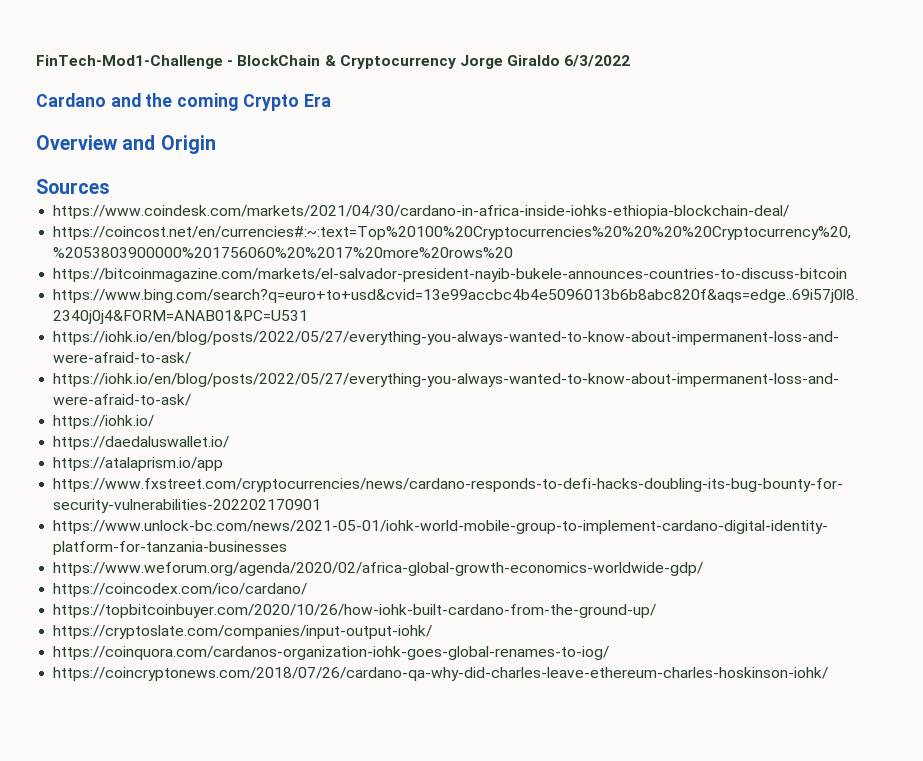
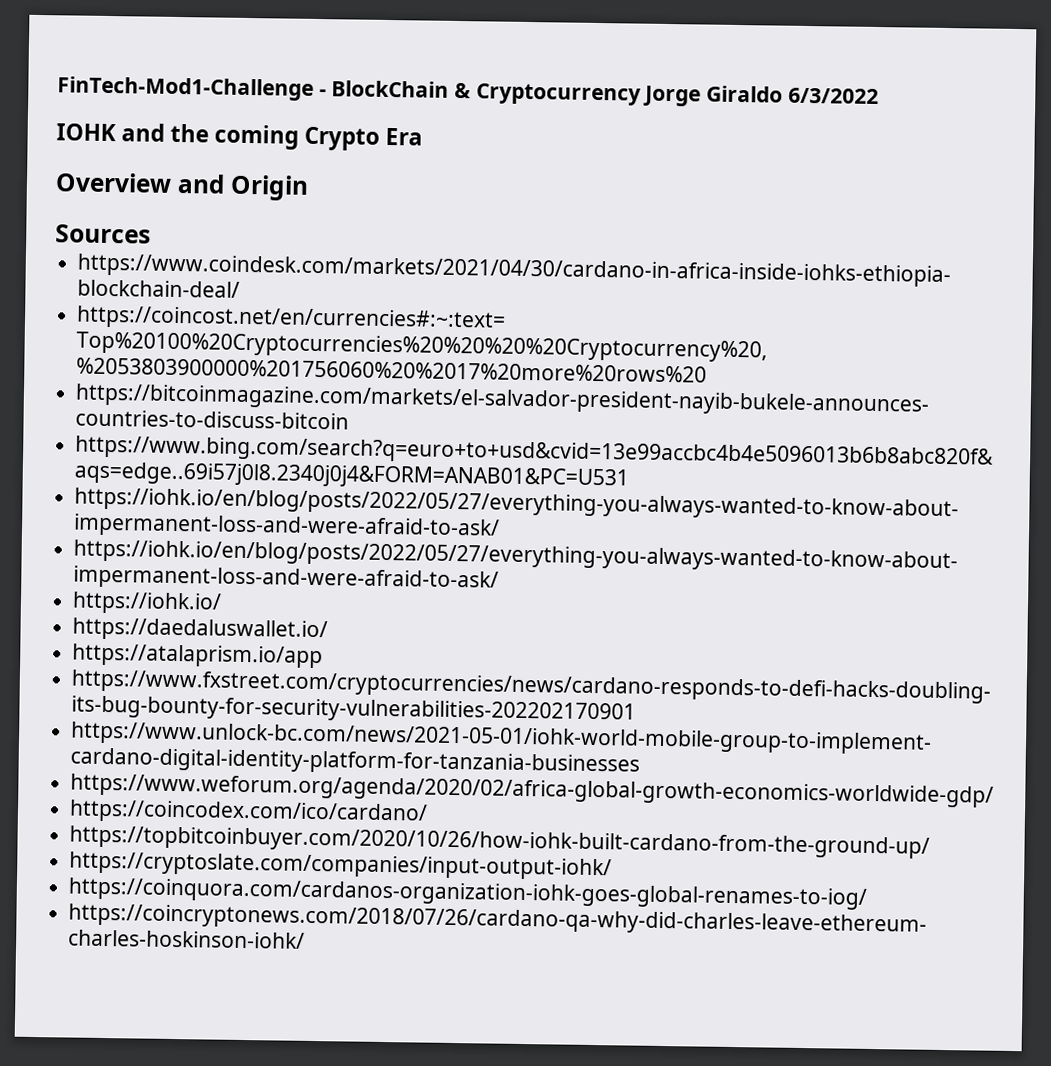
[36,93,106,107] Cardano -> [56,123,116,142] IOHK

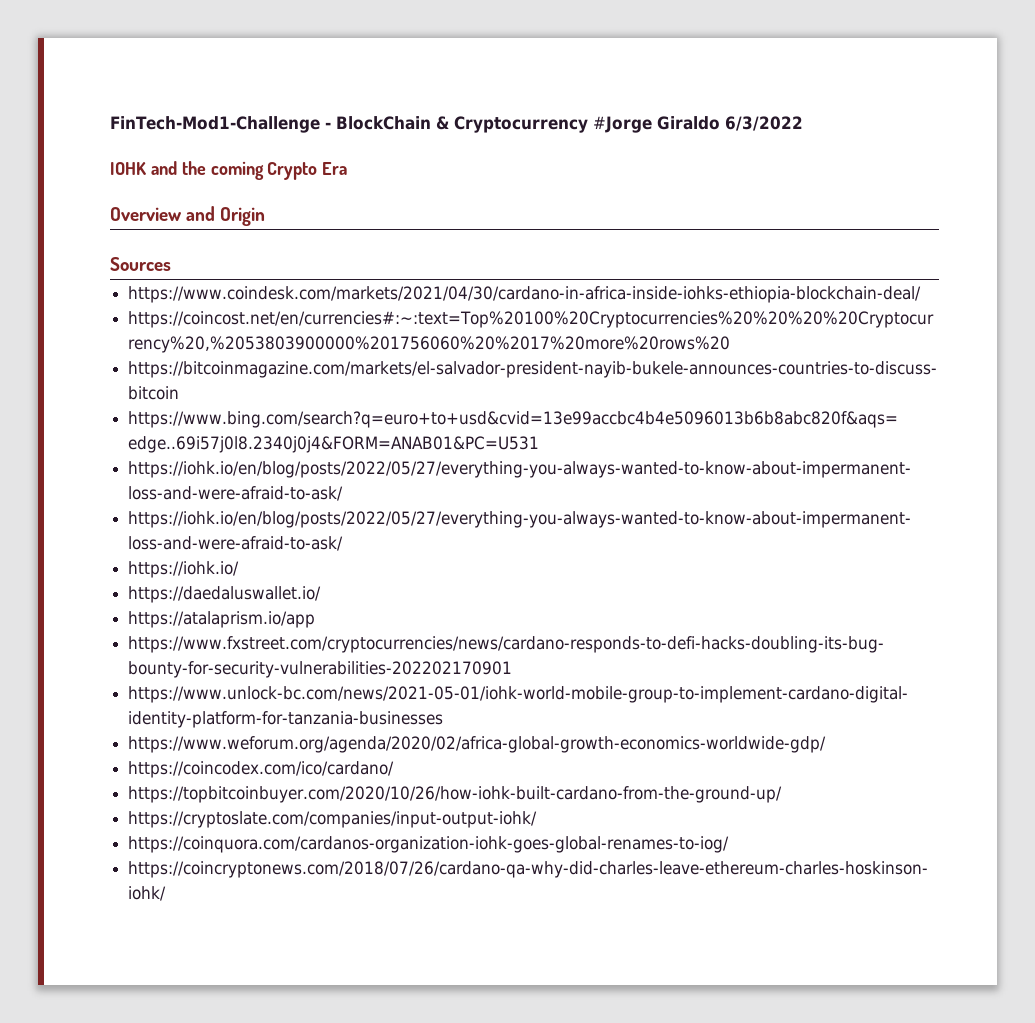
[643,85,702,107] Jorge -> [592,116,652,133] #Jorge

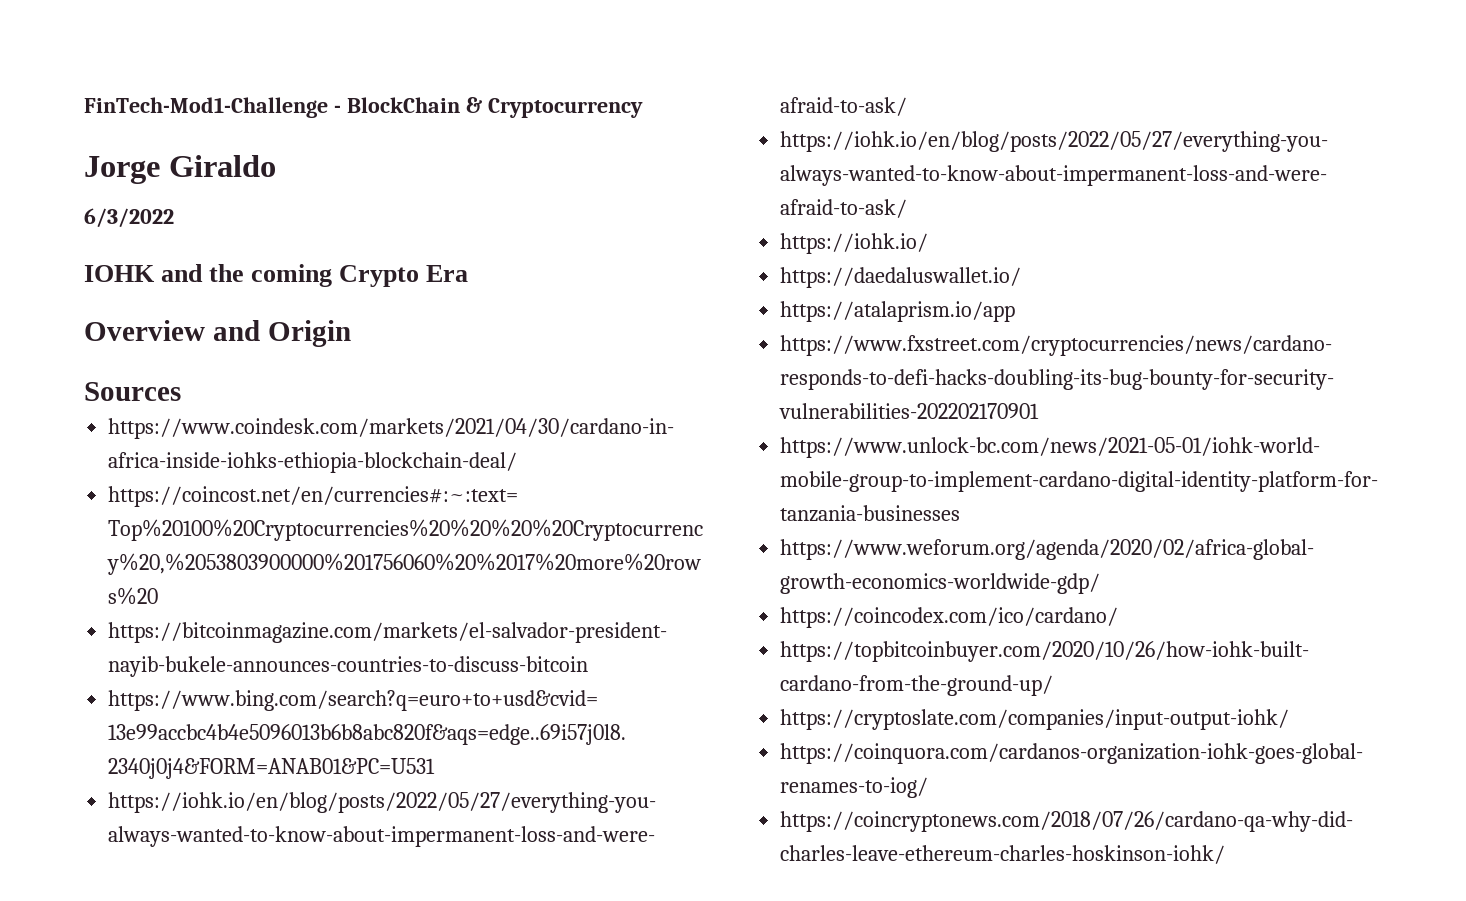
[592,116,652,133] #Jorge -> [84,156,160,184] // Jorge
(720, 123) none -> (276, 166) //

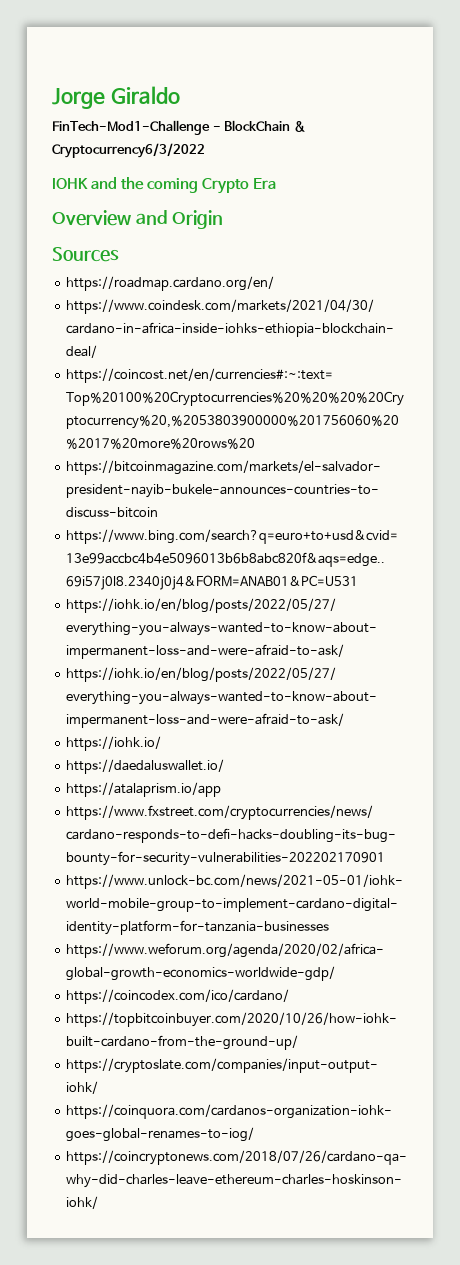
(84, 107) none -> [52,86,180,109] Jorge Giraldo //
[487,98,643,118] [84,155,276,184] [84,208,174,228] Cryptocurrency // Jorge Giraldo // 6/3/2022 -> [52,143,205,158] Cryptocurrency6/3/2022
(181, 391) none -> [66,276,275,291] // https://roadmap.cardano.org/en/

